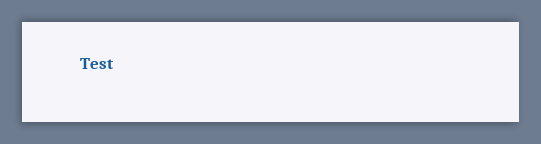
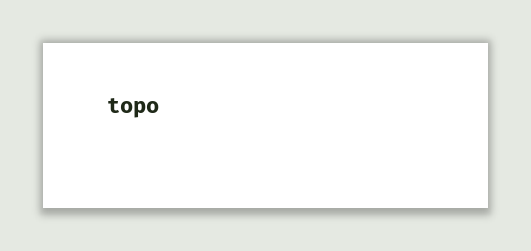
[80,58,114,69] Test -> [107,98,159,118] topo

